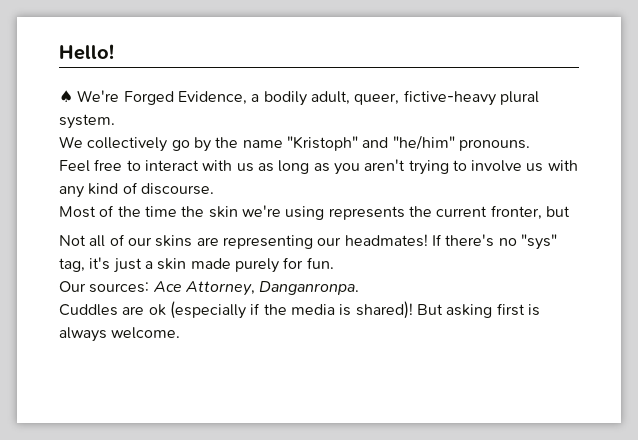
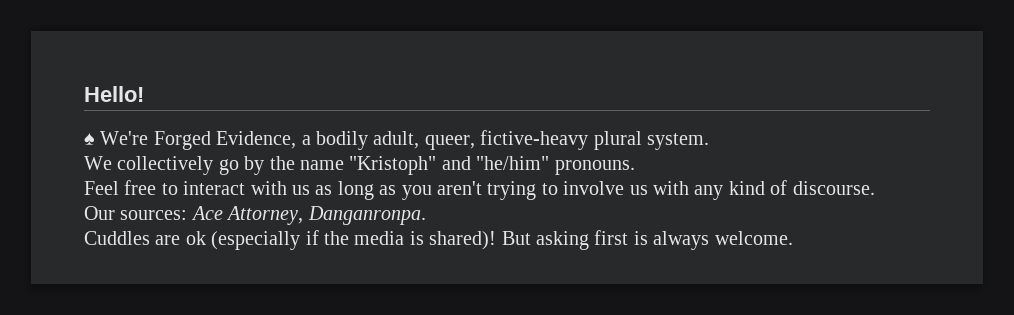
[59,205,570,220] [59,234,557,250] [59,257,334,273] // Most of the time the skin we're using represents the current fronter, but // Not all of our skins are representing our headmates! If there's no "sys" tag, it's just a skin made purely for fun. -> (875, 188) none

